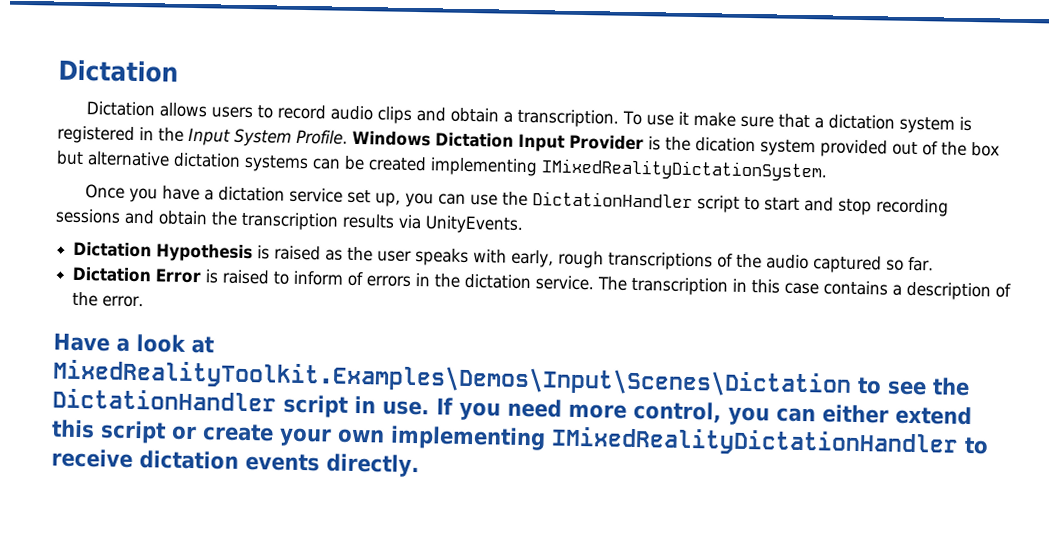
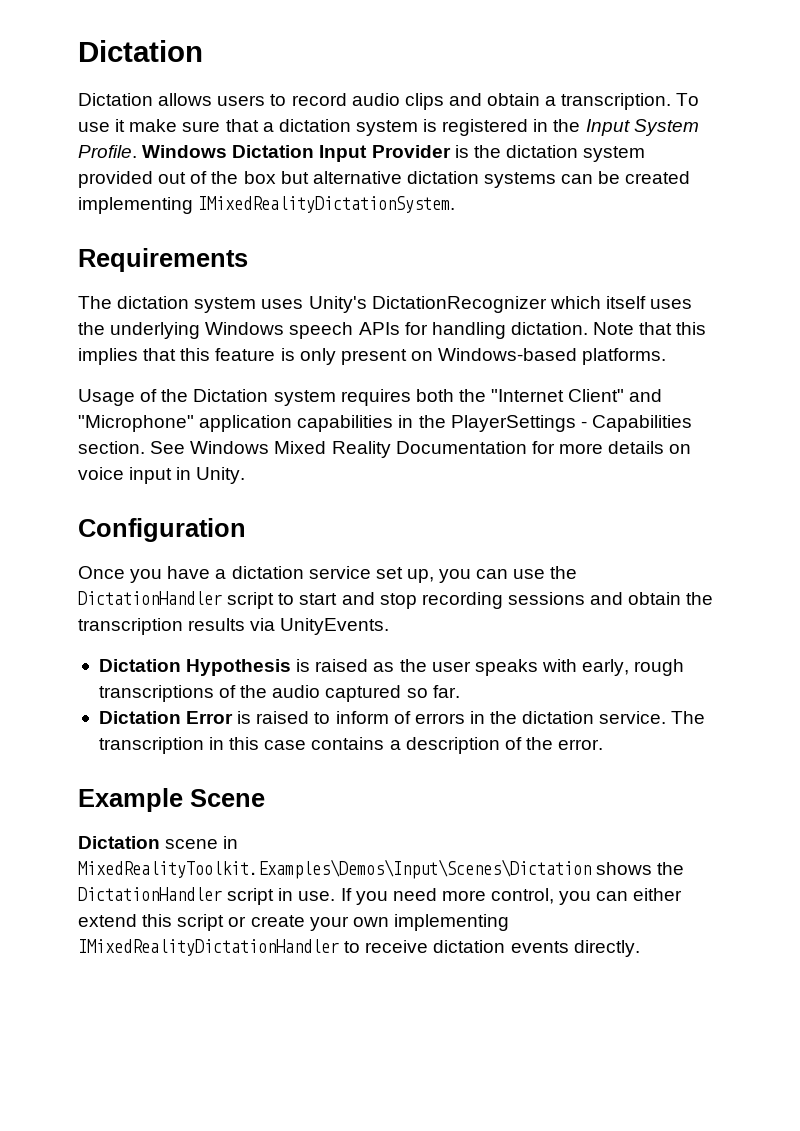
[695,137,756,153] dication -> [505,145,578,158] dictation
(828, 170) none -> [78,248,248,272] [78,296,693,313] [78,322,707,339] [78,348,667,365] [78,389,663,406] [78,415,692,432] [78,441,692,458] [78,467,246,484] [78,518,246,542] // Requirements // The dictation system uses Unity's DictationRecognizer which itself uses the underlying Windows speech APIs for handling dictation. Note that this implies that this feature is only present on Windows-based platforms. // Usage of the Dictation system requires both the "Internet Client" and "Microphone" application capabilities in the PlayerSettings - Capabilities section. See Windows Mixed Reality Documentation for more details on voice input in Unity. // Configuration
[53,332,215,354] [52,359,927,398] Have a look at MixedRealityToolkit.Examples\Demos\Input\Scenes\Dictation to see -> [78,788,265,812] [78,836,239,849] [78,859,653,879] Example Scene // Dictation scene in MixedRealityToolkit.Examples\Demos\Input\Scenes\Dictation shows

